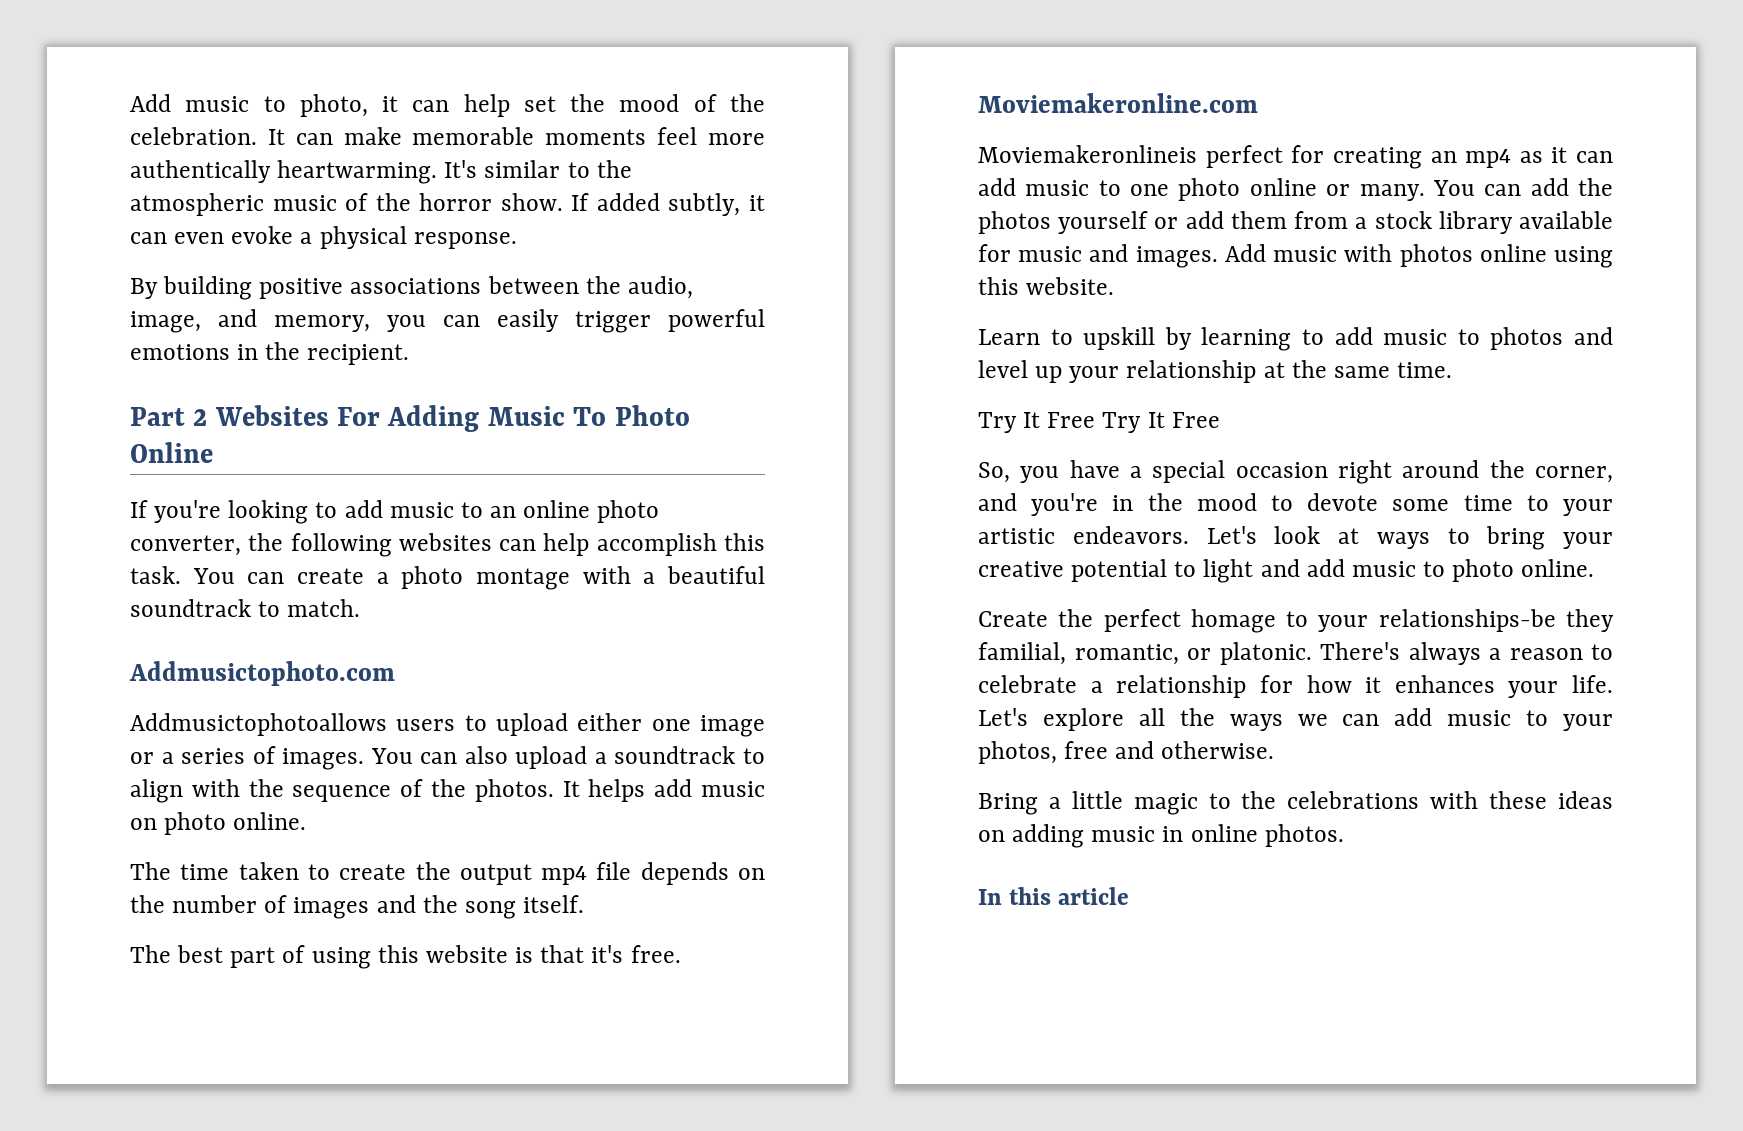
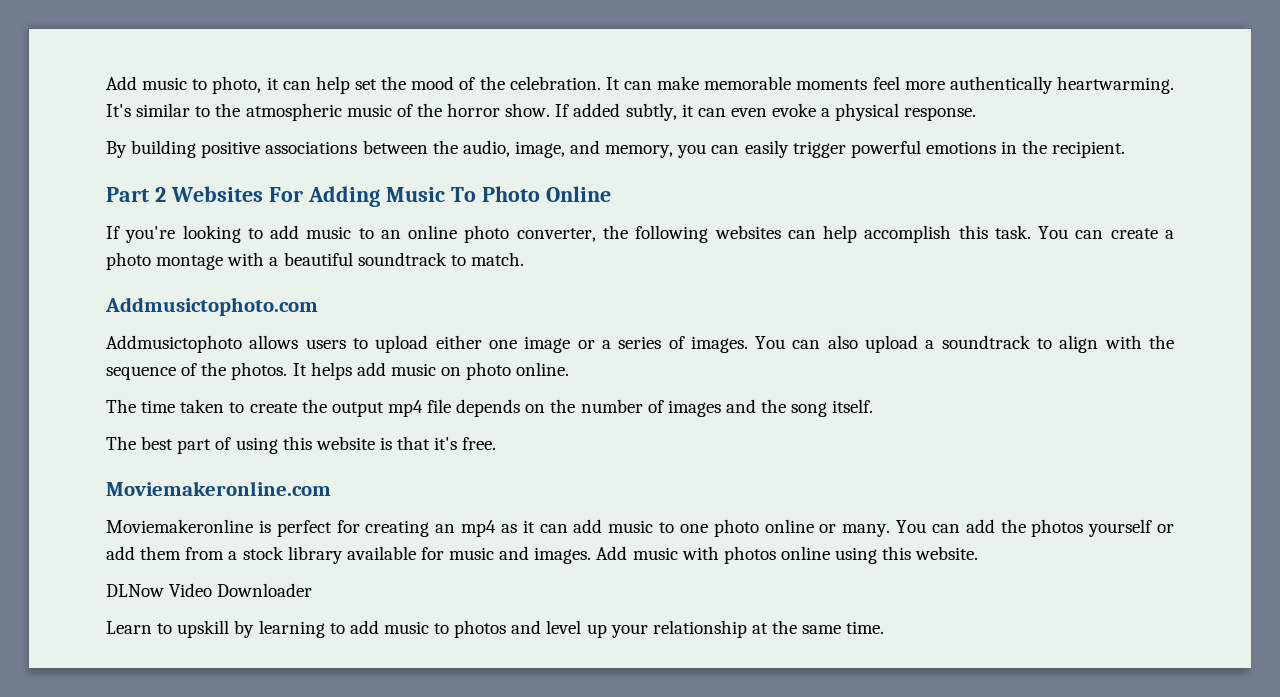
[130,713,387,736] Addmusictophotoallows -> [106,335,299,353] Addmusictophoto allows
[978,145,1197,163] Moviemakeronlineis -> [106,519,271,533] Moviemakeronline is
(1115, 286) none -> [106,583,313,597] // DLNow Video Downloader
[978,412,1220,433] [978,460,1613,484] [978,493,1613,516] [978,526,1613,550] [978,559,1595,583] [978,609,1614,633] [978,642,1613,665] [978,675,1613,698] [978,708,1613,731] [978,741,1275,764] [978,791,1613,815] [978,824,1344,848] [978,887,1130,905] // Try It Free Try It Free // So, you have a special occasion right around the corner, and you're in the mood to devote some time to your artistic endeavors. Let's look at ways to bring your creative potential to light and add music to photo online. // Create the perfect homage to your relationships-be they familial, romantic, or platonic. There's always a reason to celebrate a relationship for how it enhances your life. Let's explore all the ways we can add music to your photos, free and otherwise. // Bring a little magic to the celebrations with these ideas on adding music in online photos. // In this article -> (885, 627) none

